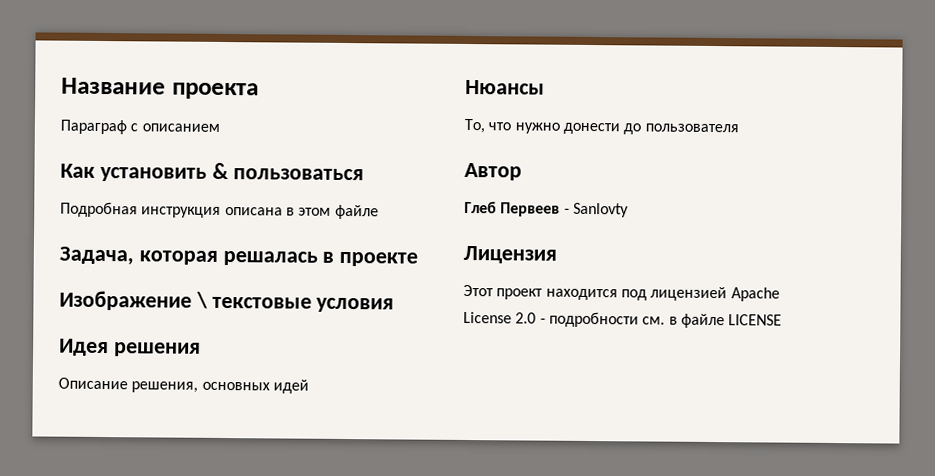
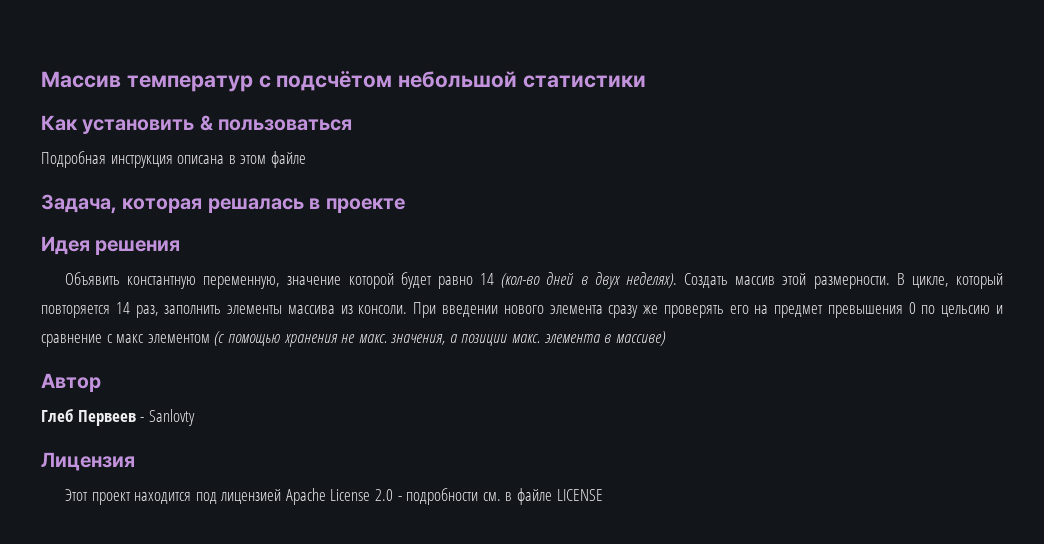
[61,77,259,100] [60,119,220,135] Название проекта // Параграф с описанием -> [41,71,647,92] Массив температур с подсчётом небольшой статистики
[59,290,395,313] [59,338,201,357] [58,377,309,394] [465,79,545,95] [464,118,739,135] Изображение \ текстовые условия // Идея решения // Описание решения, основных идей // Нюансы // То, что нужно донести до пользователя -> [41,236,181,255] [64,272,1004,289] [41,302,1003,318] [41,331,666,347] Идея решения // Объявить константную переменную, значение которой будет равно 14 (кол-во дней в двух неделях). Создать массив этой размерности. В цикле, который повторяется 14 раз, заполнить элементы массива из консоли. При введении нового элемента сразу же проверять его на предмет превышения 0 по цельсию и сравнение с макс элементом (с помощью хранения не макс. значения, а позиции макс. элемента в массиве)

